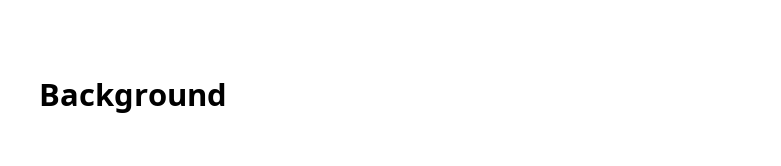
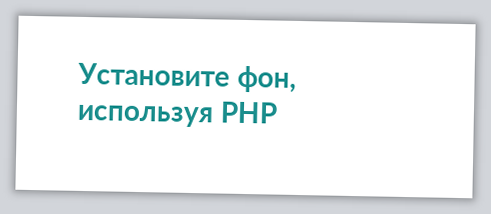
[39,83,227,113] Background -> [77,62,297,93] [77,101,278,128] Установите фон, используя PHP

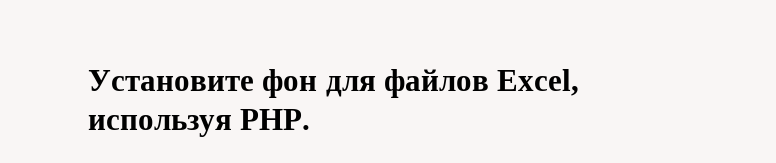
[236,65,297,93] [77,101,278,128] фон, используя PHP -> [262,69,580,98] [88,109,311,137] фон для файлов Excel, используя PHP.

